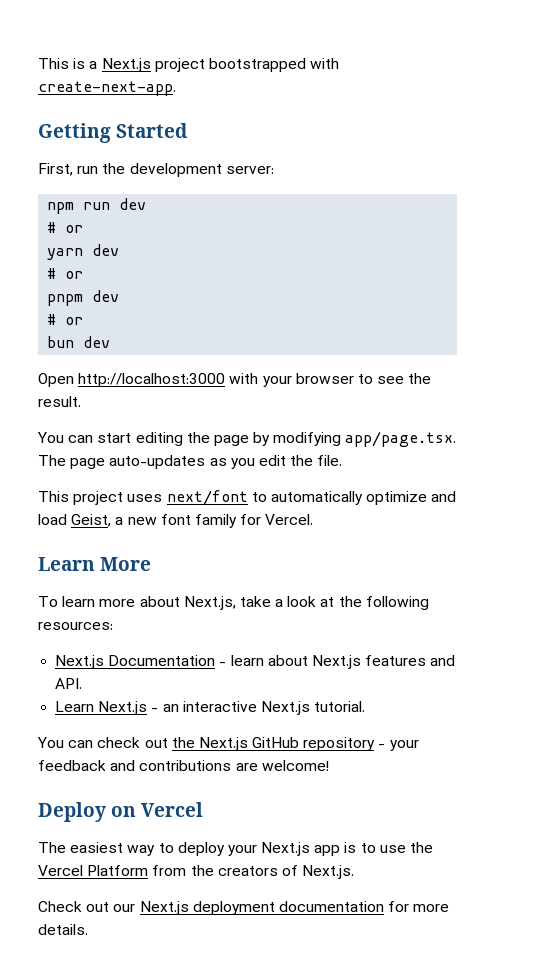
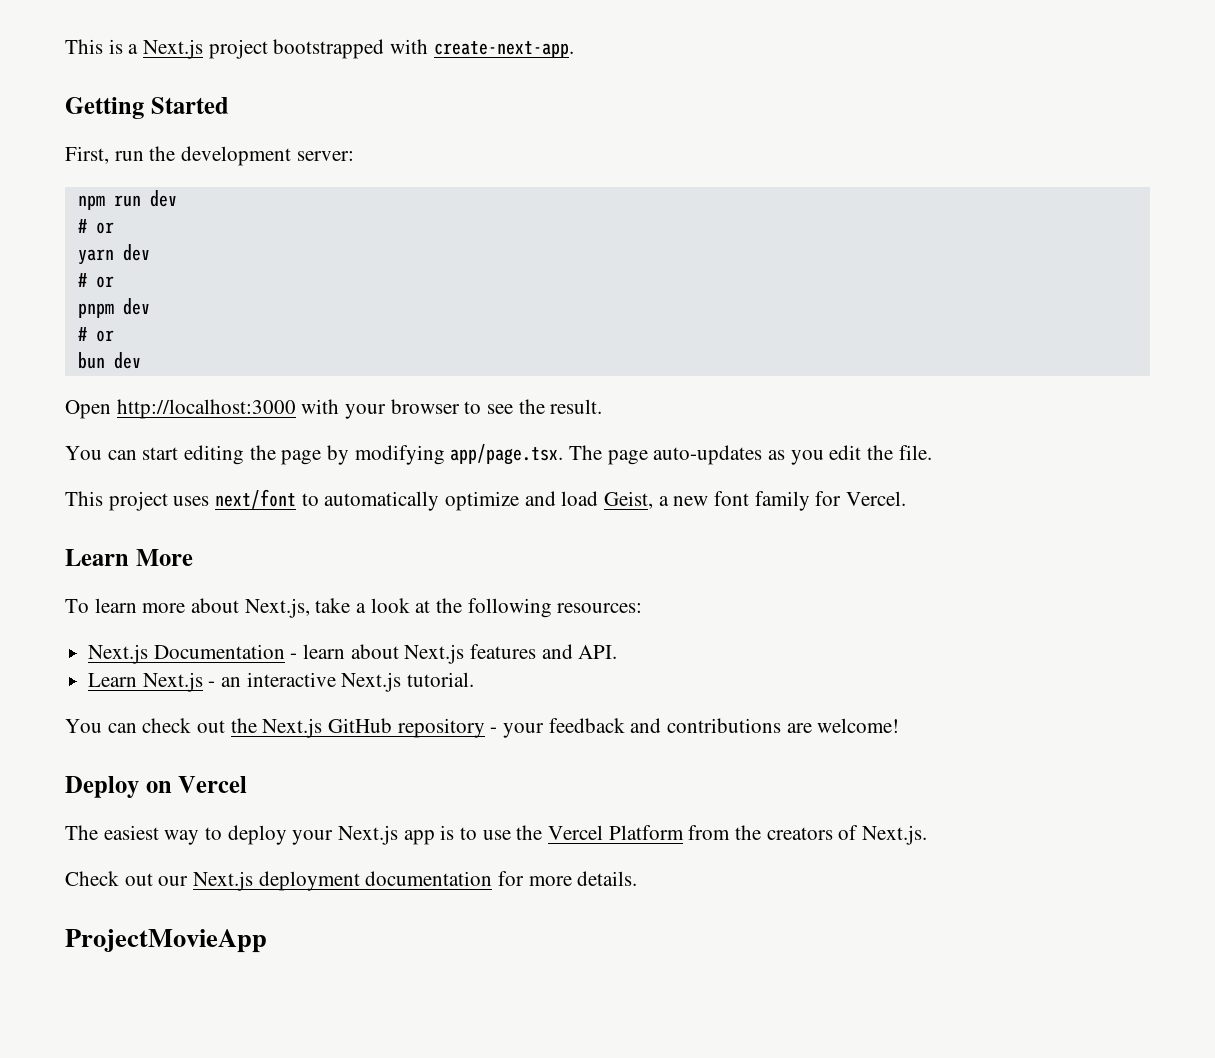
(88, 929) none -> [65,929,267,953] // ProjectMovieApp

